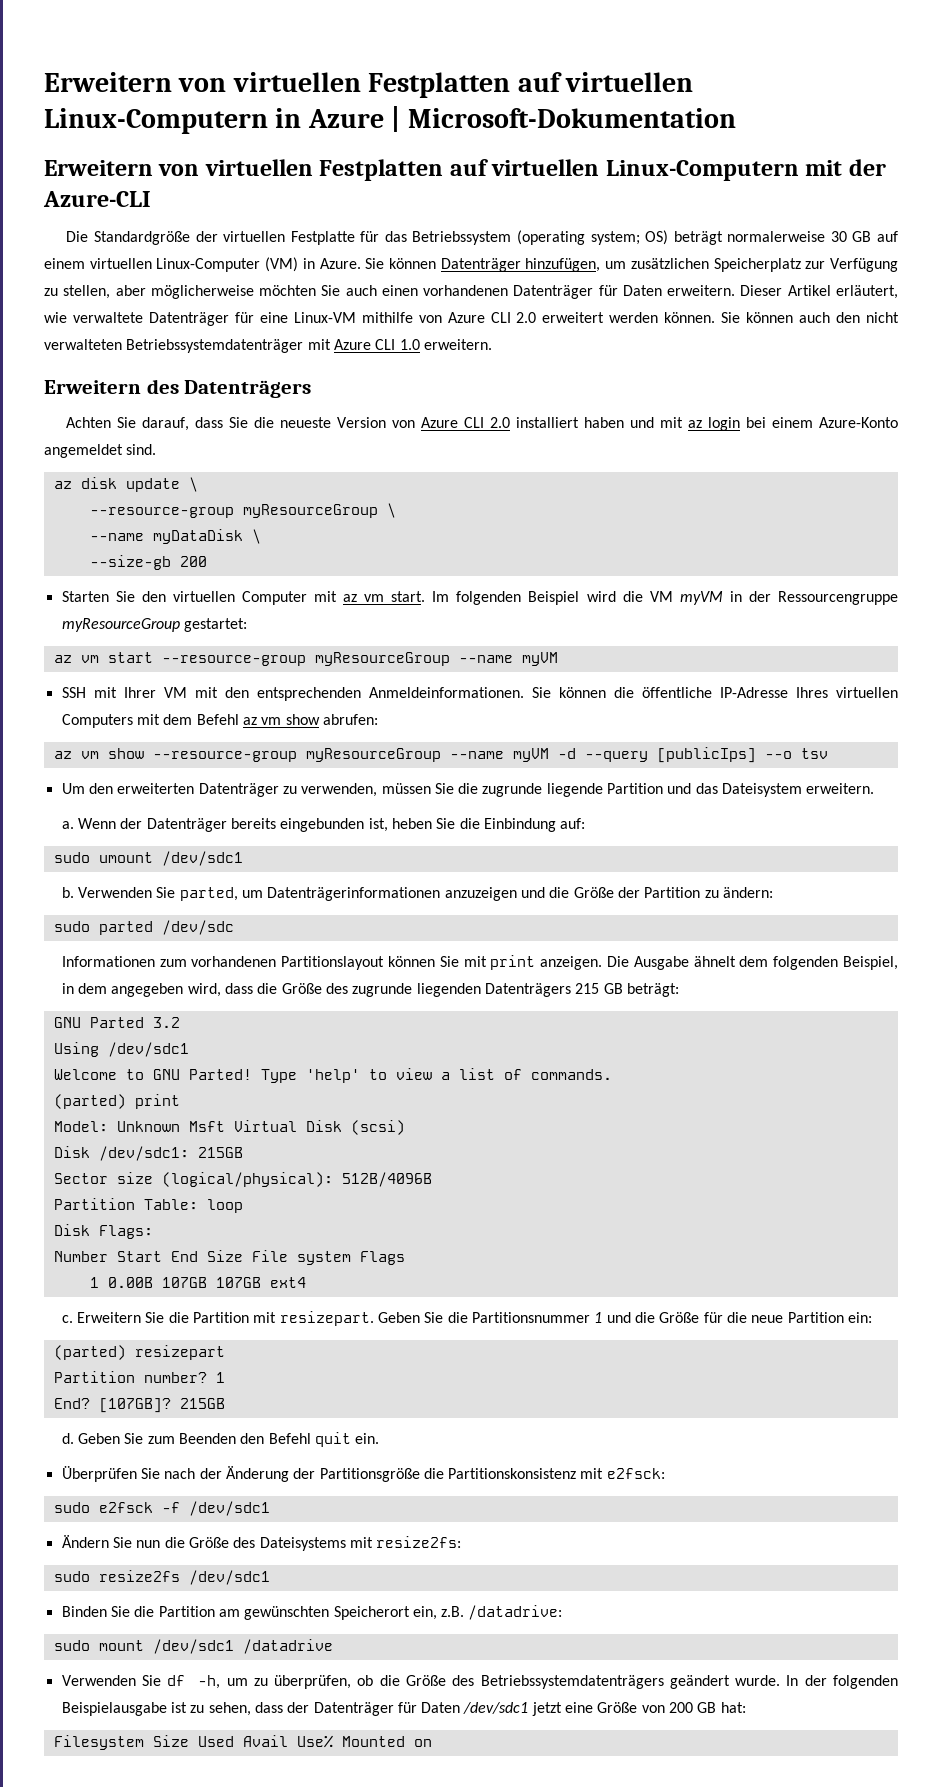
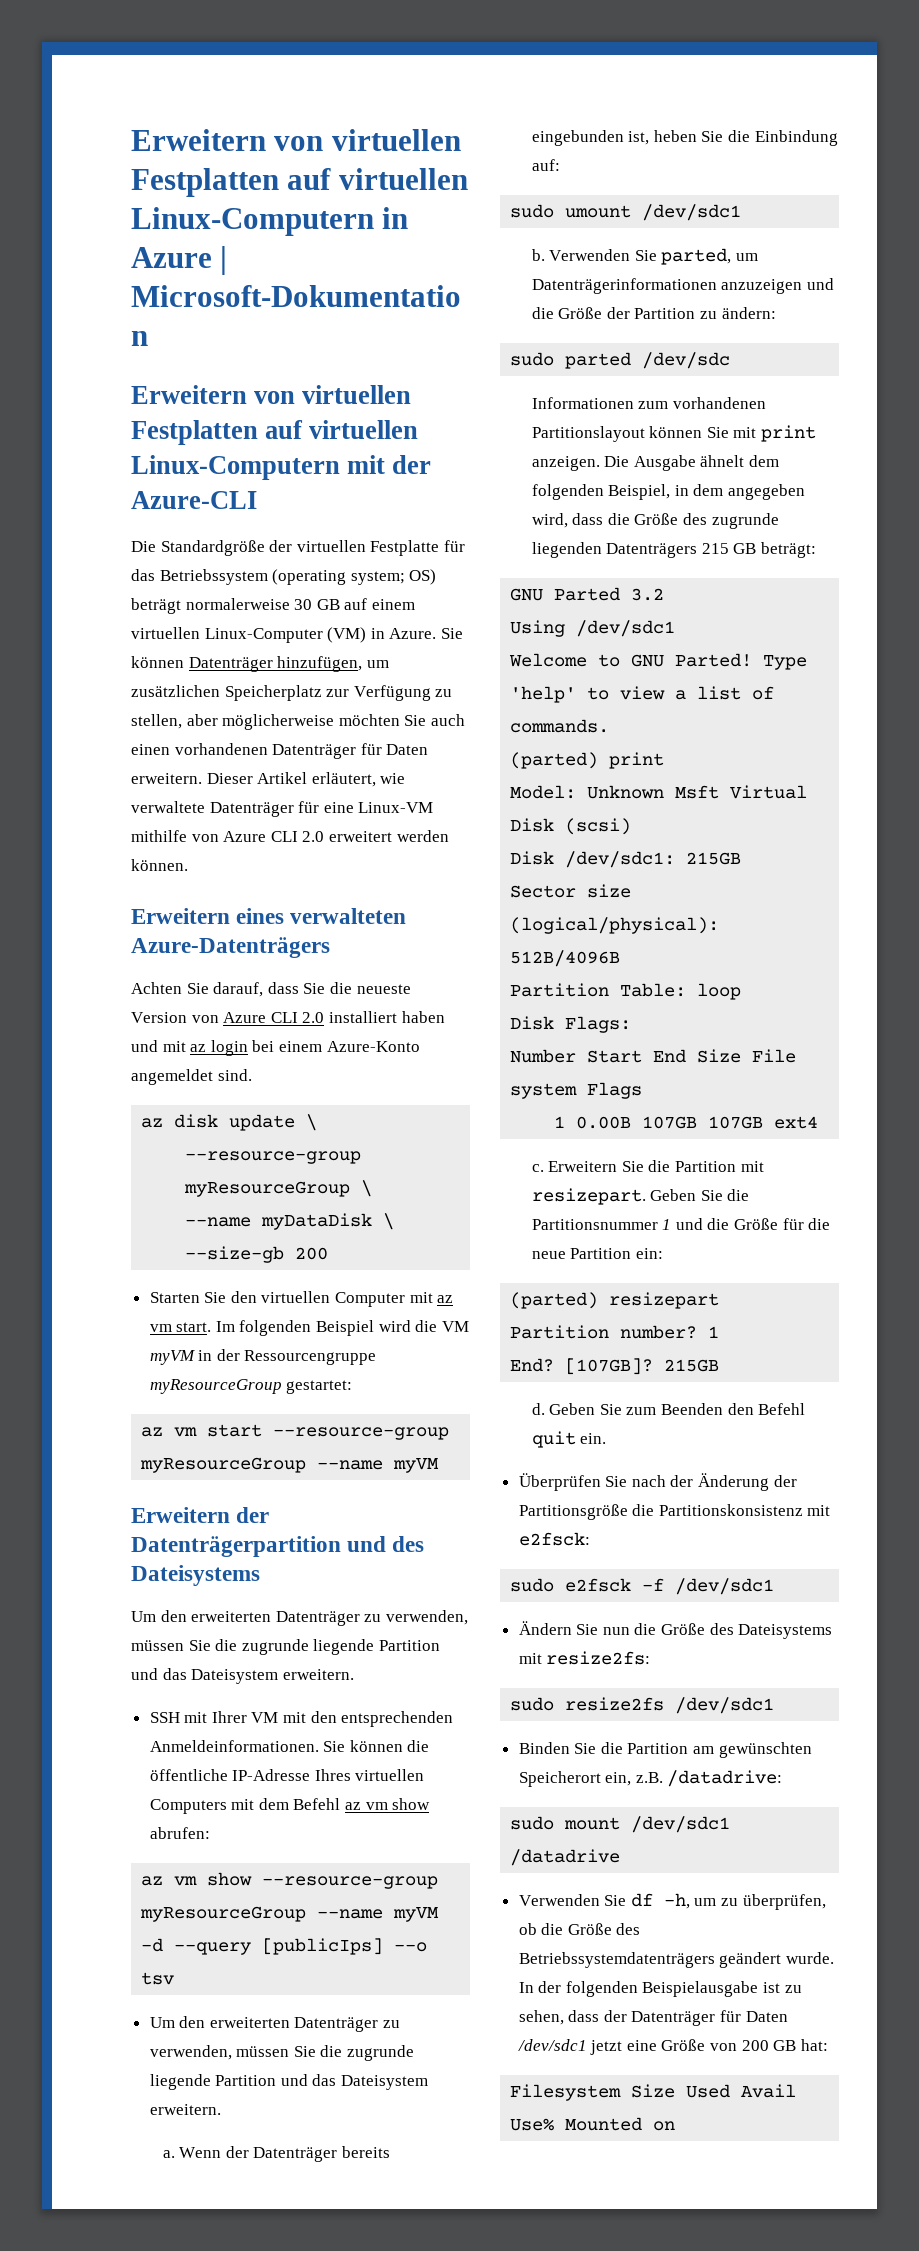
[721,312,900,323] [44,339,492,353] [44,379,312,398] Sie können auch den nicht verwalteten Betriebssystemdatenträger mit Azure CLI 1.0 erweitern. // Erweitern des Datenträgers -> [131,908,407,924] [131,937,330,958] // Erweitern eines verwalteten Azure-Datenträgers
(558, 659) none -> [131,1507,270,1523] [131,1536,425,1557] [131,1565,260,1586] [131,1610,468,1626] [131,1639,440,1655] [131,1668,354,1684] // Erweitern der Datenträgerpartition und des Dateisystems // Um den erweiterten Datenträger zu verwenden, müssen Sie die zugrunde liegende Partition und das Dateisystem erweitern.

